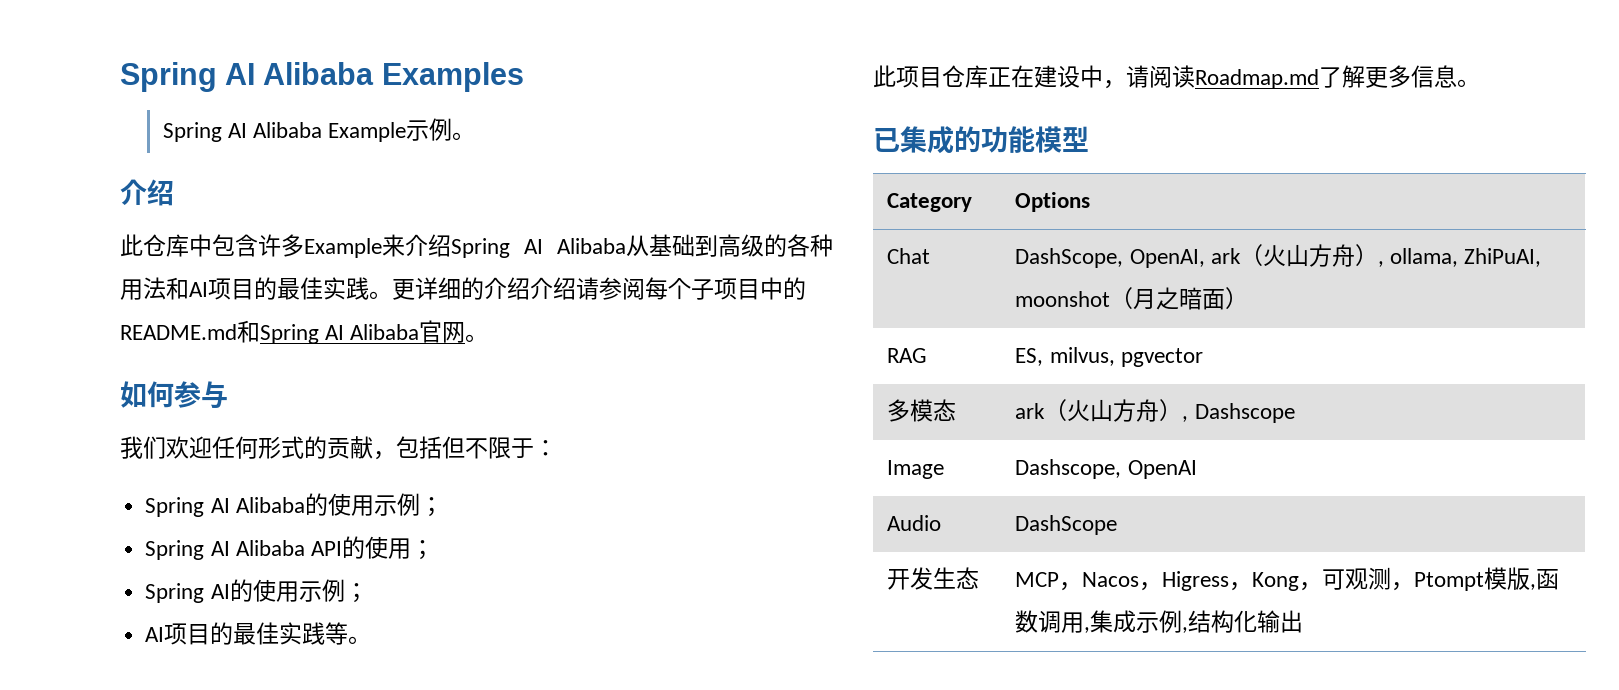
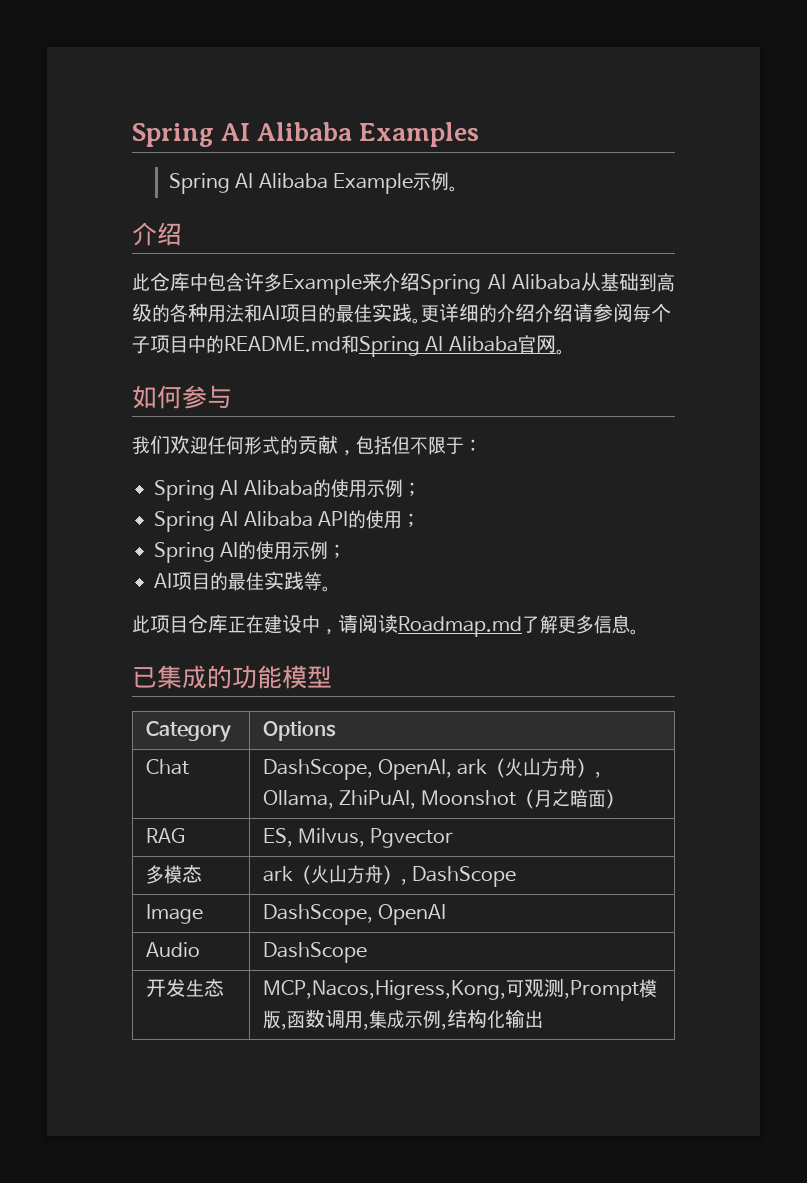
[1390,248,1542,267] [1015,291,1111,307] ollama, ZhiPuAI, moonshot -> [262,790,517,809] Ollama, ZhiPuAI, Moonshot
[1049,347,1203,367] milvus, pgvector -> [298,828,454,848] Milvus, Pgvector
[1194,403,1295,423] Dashscope -> [412,866,517,887] DashScope
[1015,459,1122,479] Dashscope, -> [262,904,373,925] DashScope,
[1015,567,1485,591] MCP，Nacos，Higress，Kong，可观测，Ptompt -> [262,978,639,1001] MCP,Nacos,Higress,Kong,可观测,Prompt

